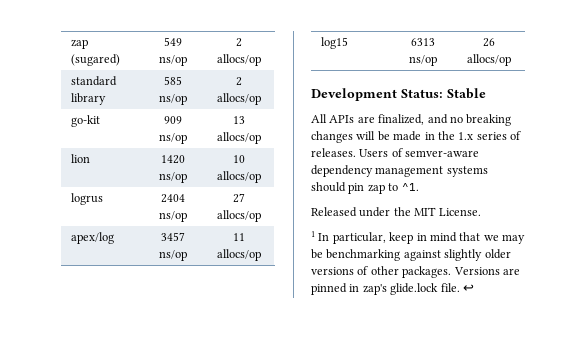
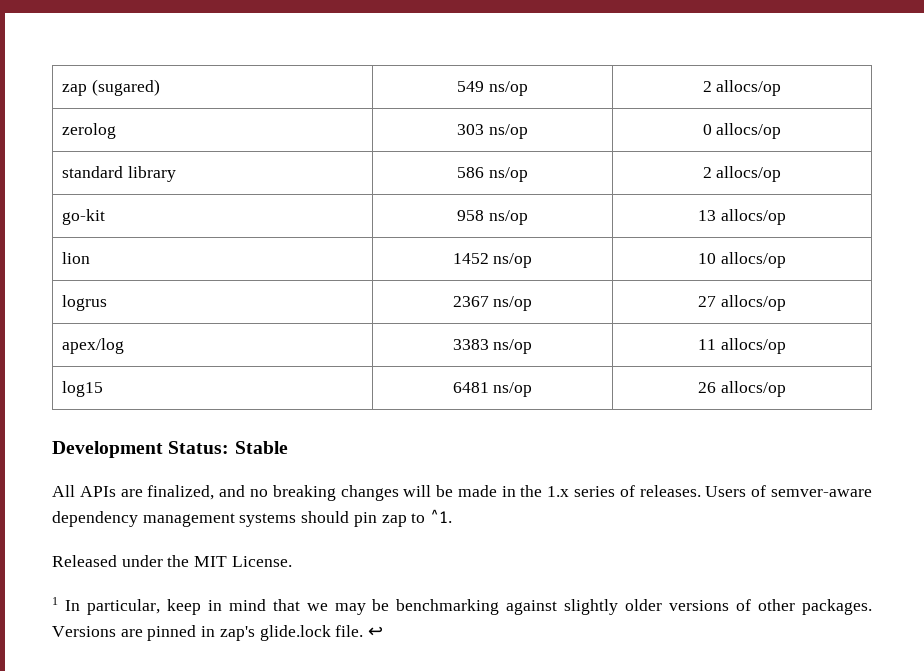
(261, 60) none -> [62,123,117,139] [457,124,528,139] [702,123,782,139] // zerolog | 303 ns/op | 0 allocs/op
[164,76,182,85] 585 -> [457,167,485,178] 586
[164,116,182,124] 909 -> [457,210,485,221] 958
[161,155,185,164] 1420 -> [452,253,489,264] 1452
[161,194,185,203] 2404 -> [452,296,489,307] 2367
[161,232,185,241] 3457 -> [452,339,489,350] 3383
[411,38,435,46] 6313 -> [452,382,489,393] 6481

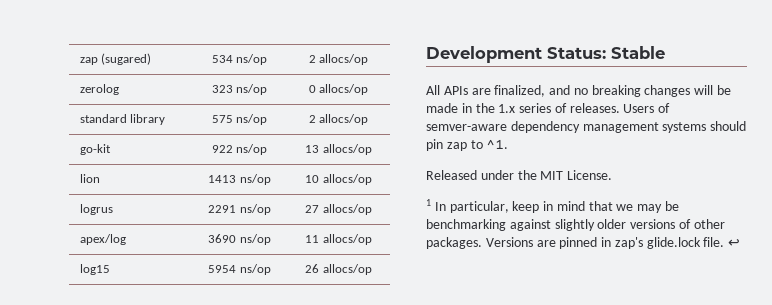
[457,81,485,92] 549 -> [211,55,233,63] 534
[457,124,485,135] 303 -> [211,85,233,93] 323
[457,167,485,178] 586 -> [211,115,233,123] 575
[457,210,485,221] 958 -> [211,145,233,153] 922
[452,253,489,264] 1452 -> [208,175,237,183] 1413
[452,296,489,307] 2367 -> [208,205,237,213] 2291
[452,339,489,350] 3383 -> [208,234,237,243] 3690
[452,382,489,393] 6481 -> [208,265,237,273] 5954

